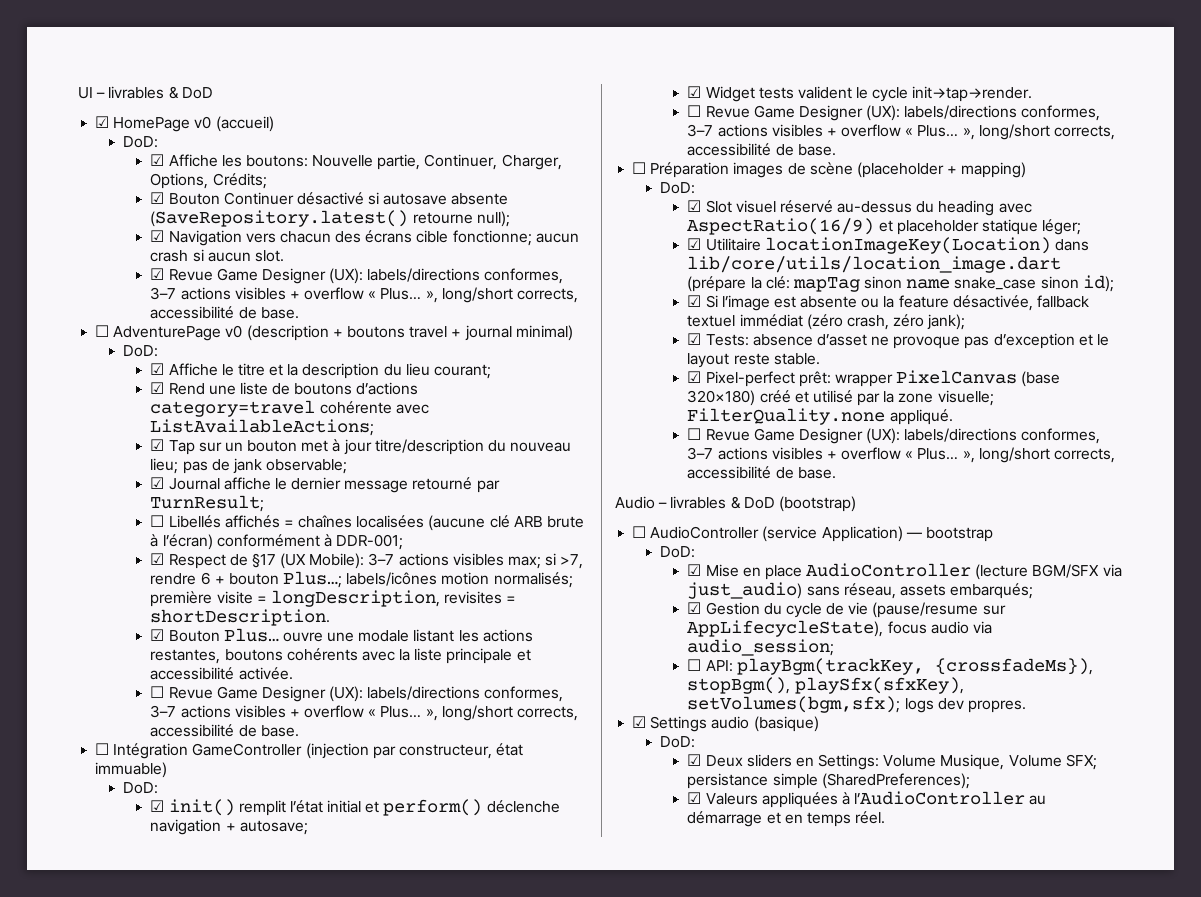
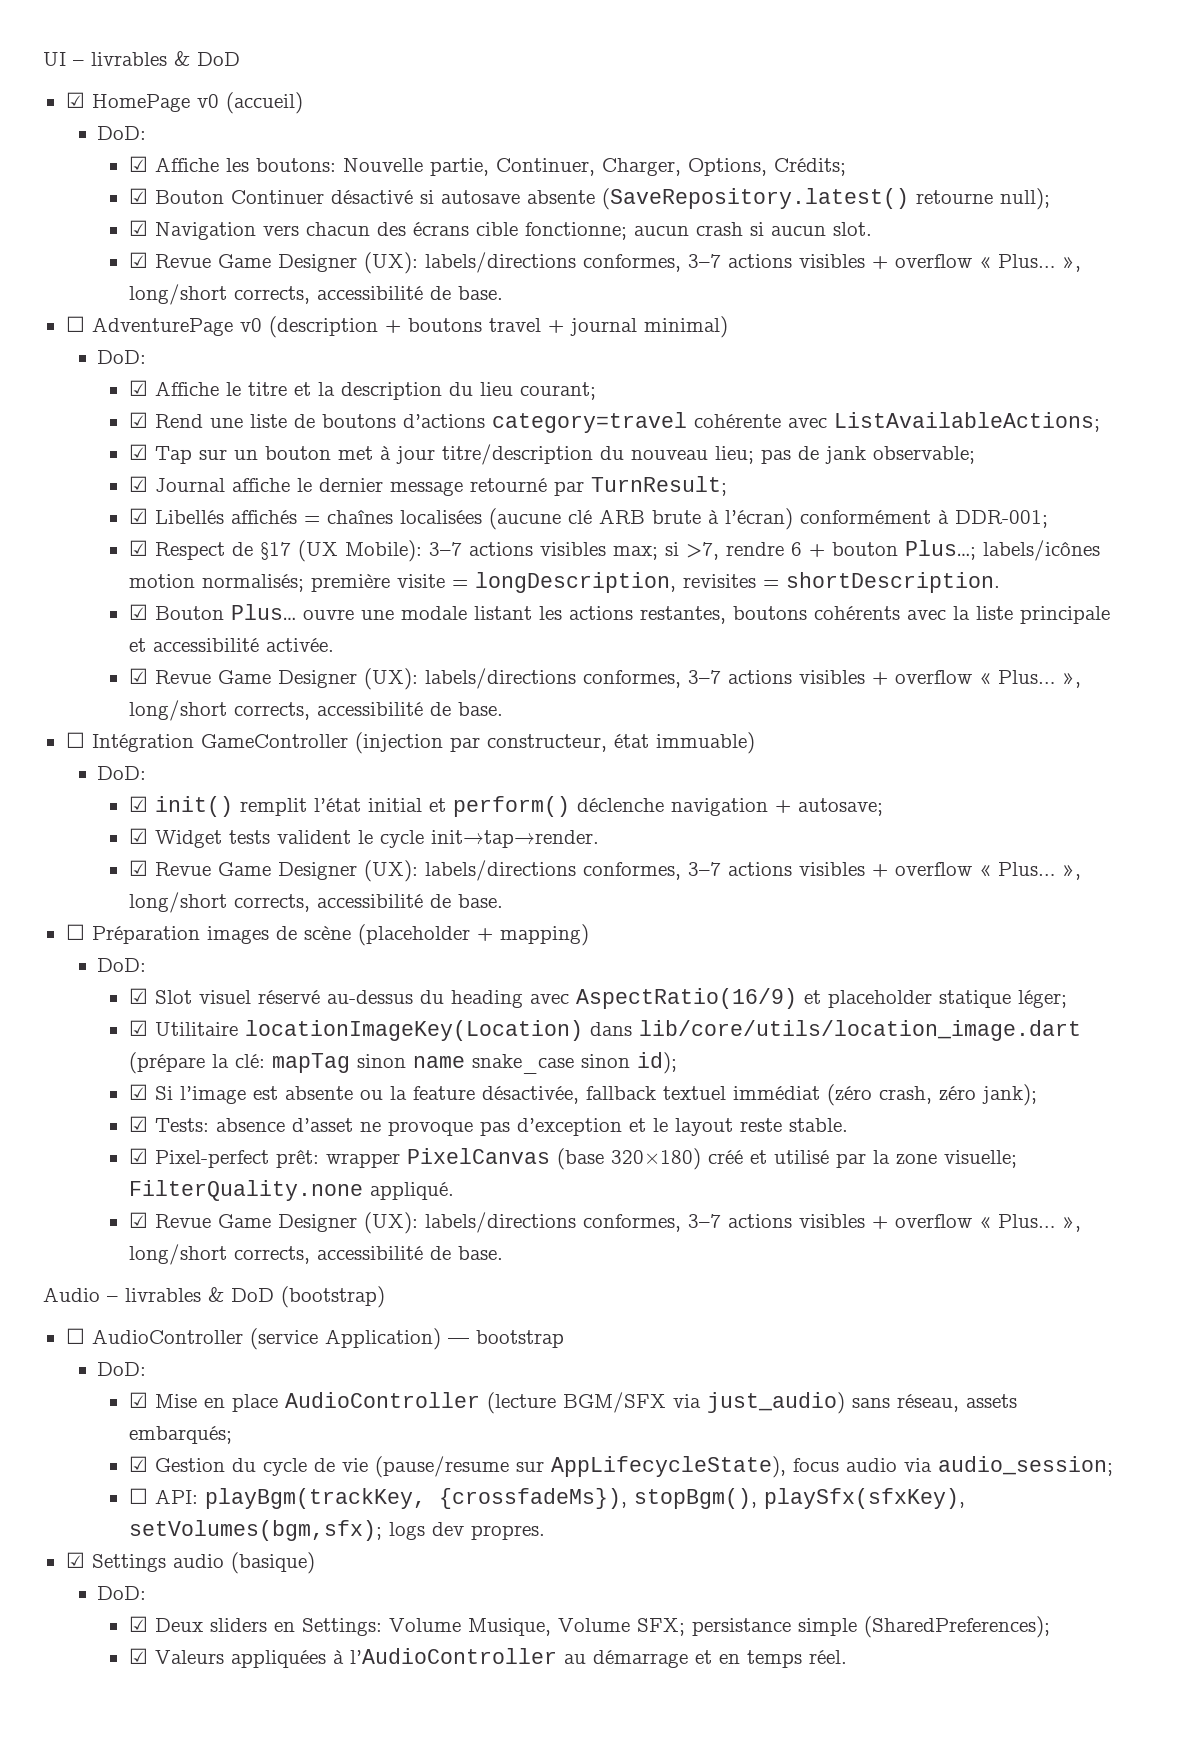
[150,515,165,527] ☐ -> [128,508,148,524] ☑
[150,686,165,698] ☐ -> [128,668,148,684] ☑
[687,105,702,117] ☐ -> [128,860,148,876] ☑
[687,428,702,440] ☐ -> [128,1212,148,1228] ☑

